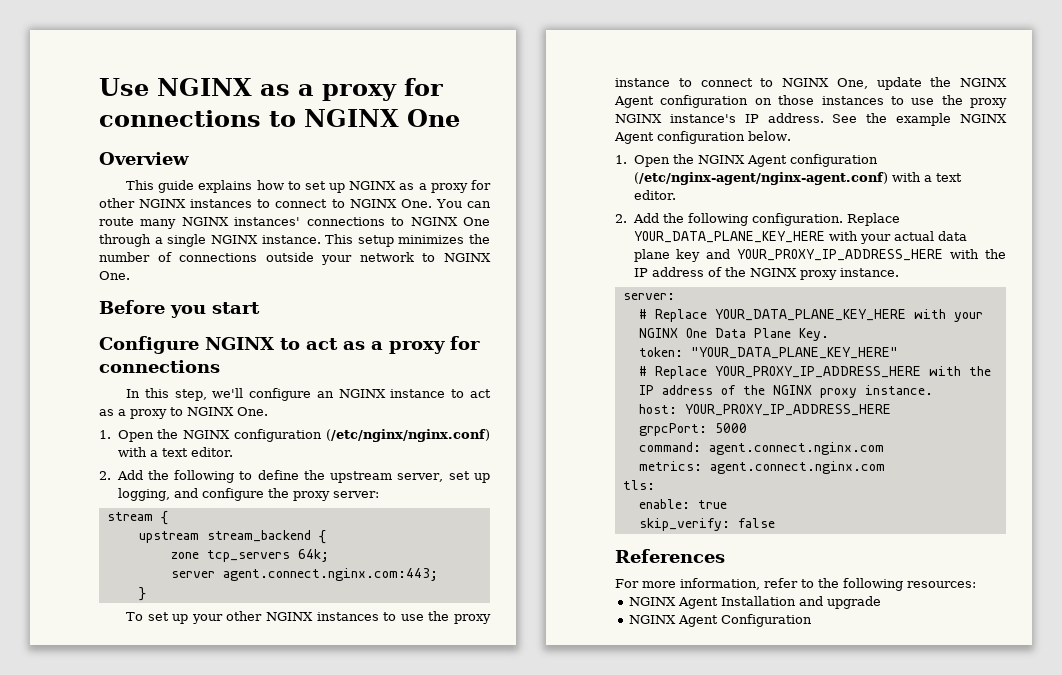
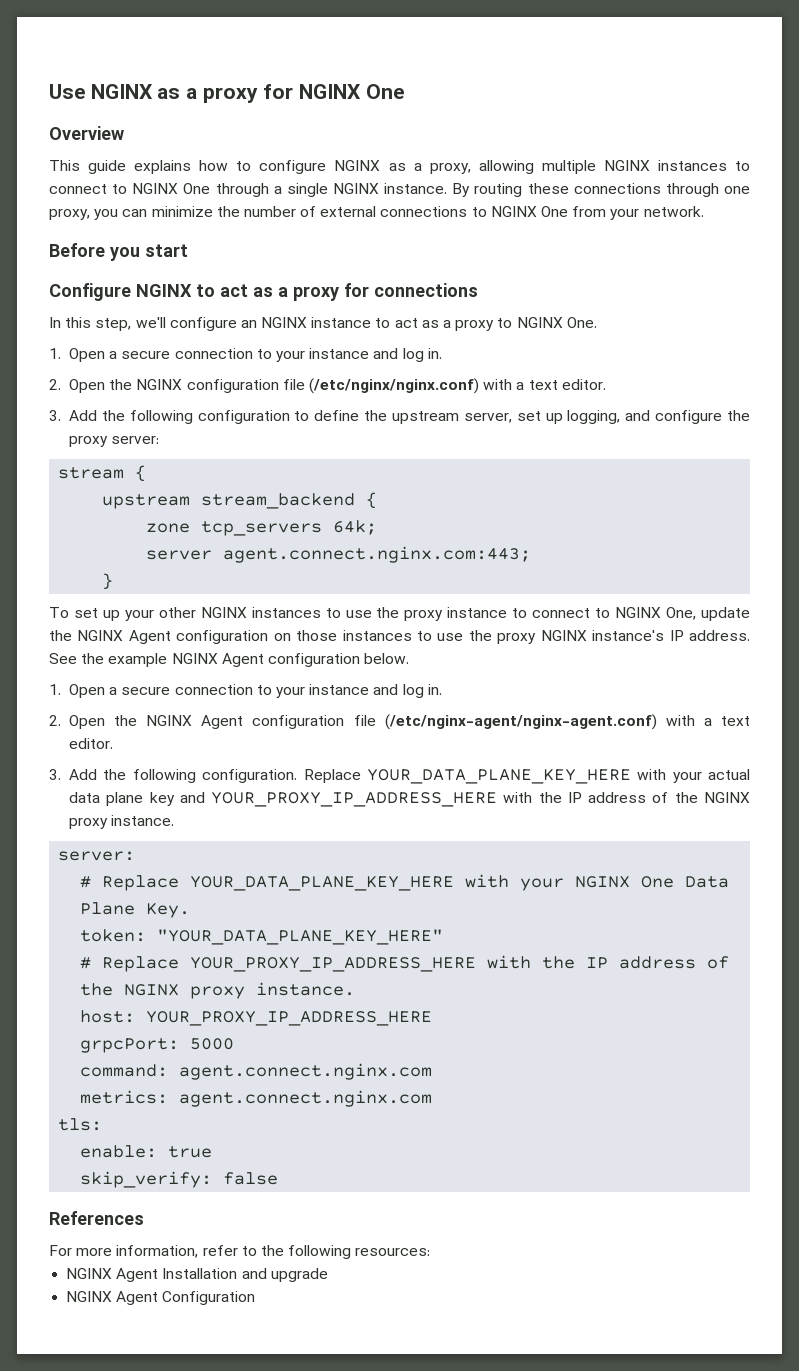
[99,110,296,127] connections to -> (294, 91) none
[304,180,491,193] [99,198,135,208] set up NGINX as a proxy for other -> [259,160,596,174] configure NGINX as a proxy, allowing multiple
[400,199,492,208] [99,217,458,229] One. You can route many NGINX instances' connections to NGINX -> (179, 188) none
[325,234,490,247] [99,252,491,265] [99,271,130,280] This setup minimizes the number of connections outside your network to NGINX One. -> [452,183,750,197] [49,206,704,220] By routing these connections through one proxy, you can minimize the number of external connections to NGINX One from your network.
(154, 436) none -> [109,348,442,362] [49,379,106,393] a secure connection to your instance and log in. // 2. Open
(323, 435) none -> [282,379,305,390] file
[99,470,235,483] 2. Add the following -> [49,410,290,424] 3. Add the following configuration
[672,154,878,167] the NGINX Agent configuration -> [109,684,442,698] [49,715,376,729] a secure connection to your instance and log in. // 2. Open the NGINX Agent configuration file
[615,214,627,223] 2. -> [49,769,61,780] 3.

